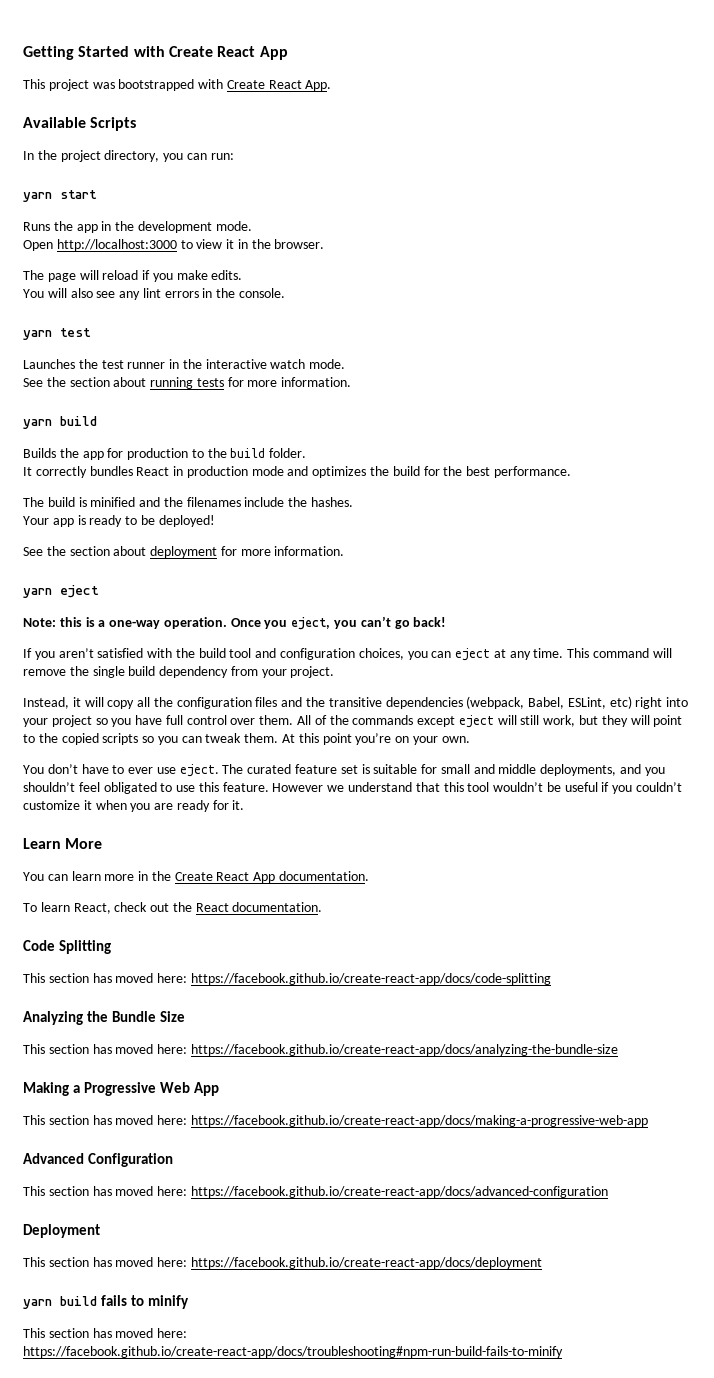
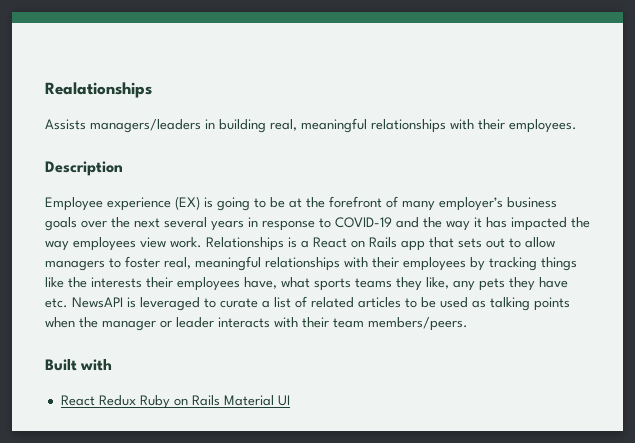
[23,46,288,60] [23,79,332,91] [23,117,137,131] [23,150,234,162] [23,190,97,202] [23,221,252,233] [23,239,325,251] [23,270,243,282] [23,288,286,300] [23,328,91,340] [23,359,346,369] [23,377,352,389] [23,416,97,429] [23,448,307,460] [23,466,571,478] [23,497,354,507] [23,515,215,527] [23,546,345,558] [23,585,99,598] [23,616,447,630] [23,648,672,661] [23,666,335,678] [23,696,689,709] [23,715,683,728] [23,733,470,745] [23,764,665,777] [23,782,683,794] [23,800,245,812] [23,838,103,849] [23,871,370,883] [23,902,323,914] [23,940,111,954] [23,973,551,985] [23,1011,185,1025] [23,1044,618,1056] [23,1082,219,1096] [23,1115,648,1127] [23,1153,173,1167] [23,1186,608,1198] [23,1224,100,1238] [23,1257,542,1269] [23,1295,189,1309] [23,1328,188,1338] [23,1346,563,1358] Getting Started with Create React App // This project was bootstrapped with Create React App. // Available Scripts // In the project directory, you can run: // yarn start // Runs the app in the development mode. // Open http://localhost:3000 to view it in the browser. // The page will reload if you make edits. // You will also see any lint errors in the console. // yarn test // Launches the test runner in the interactive watch mode. // See the section about running tests for more information. // yarn build // Builds the app for production to the build folder. // It correctly bundles React in production mode and optimizes the build for the best performance. // The build is minified and the filenames include the hashes. // Your app is ready to be deployed! // See the section about deployment for more information. // yarn eject // Note: this is a one-way operation. Once you eject, you can’t go back! // If you aren’t satisfied with the build tool and configuration choices, you can eject at any time. This command will remove the single build dependency from your project. // Instead, it will copy all the configuration files and the transitive dependencies (webpack, Babel, ESLint, etc) right into your project so you have full control over them. All of the commands except eject will still work, but they will point to the copied scripts so you can tweak them. At this point you’re on your own. // You don’t have to ever use eject. The curated feature set is suitable for small and middle deployments, and you shouldn’t feel obligated to use this feature. However we understand that this tool wouldn’t be useful if you couldn’t customize it when you are ready for it. // Learn More // You can learn more in the Create React App documentation. // To learn React, check out the React documentation. // Code Splitting // This section has moved here: https://facebook.github.io/create-react-app/docs/code-splitting // Analyzing the Bundle Size // This section has moved here: https://facebook.github.io/create-react-app/docs/analyzing-the-bundle-size // Making a Progressive Web App // This section has moved here: https://facebook.github.io/create-react-app/docs/making-a-progressive-web-app // Advanced Configuration // This section has moved here: https://facebook.github.io/create-react-app/docs/advanced-configuration // Deployment // This section has moved here: https://facebook.github.io/create-react-app/docs/deployment // yarn build fails to minify // This section has moved here: https://facebook.github.io/create-react-app/docs/troubleshooting#npm-run-build-fails-to-minify -> [45,82,152,98] [45,118,577,133] [45,161,123,176] [45,196,557,211] [45,217,590,231] [45,237,555,251] [45,256,577,271] [45,277,568,291] [45,296,570,311] [45,317,468,331] [45,359,113,371] [60,395,290,409] Realationships // Assists managers/leaders in building real, meaningful relationships with their employees. // Description // Employee experience (EX) is going to be at the forefront of many employer’s business goals over the next several years in response to COVID-19 and the way it has impacted the way employees view work. Relationships is a React on Rails app that sets out to allow managers to foster real, meaningful relationships with their employees by tracking things like the interests their employees have, what sports teams they like, any pets they have etc. NewsAPI is leveraged to curate a list of related articles to be used as talking points when the manager or leader interacts with their team members/peers. // Built with // React Redux Ruby on Rails Material UI

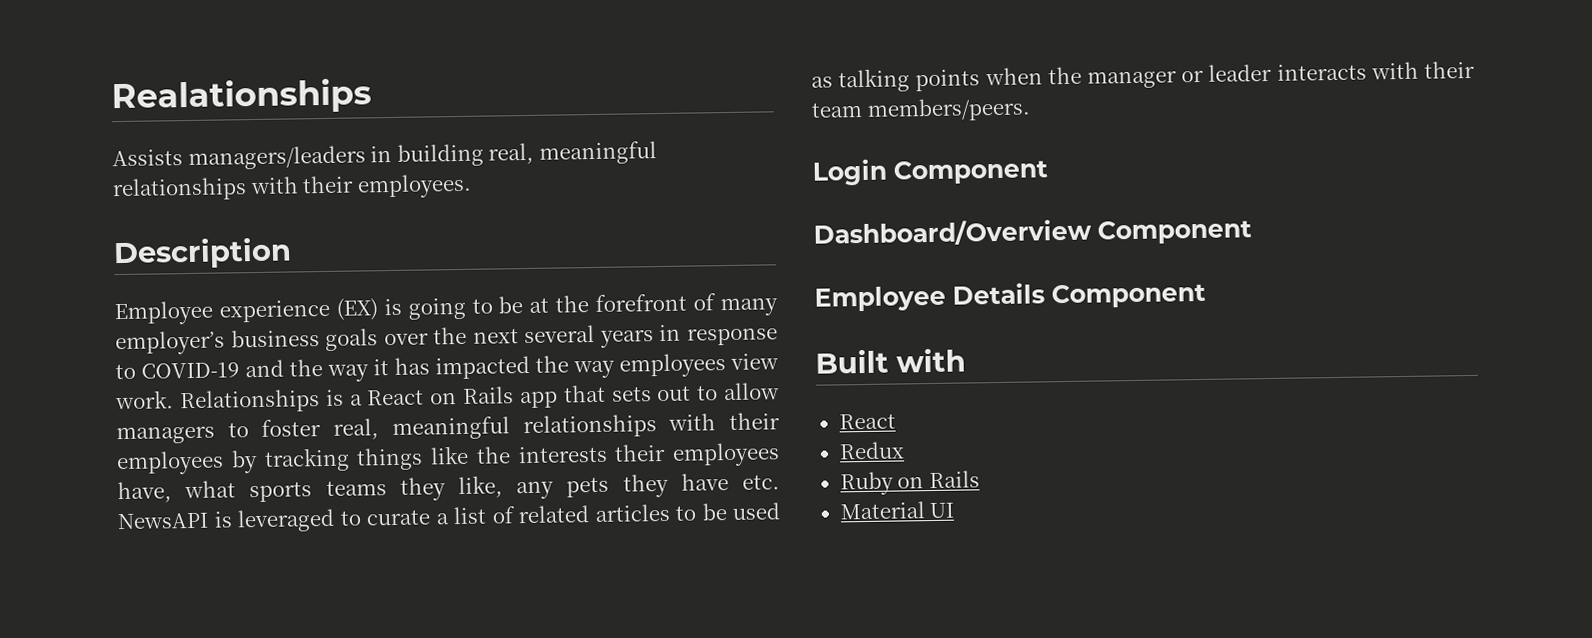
(468, 324) none -> [812,158,1048,186] [813,218,1252,247] [814,282,1206,312] // Login Component // Dashboard/Overview Component // Employee Details Component
(95, 400) none -> (896, 421) //
(136, 400) none -> (905, 450) //
(220, 400) none -> (980, 479) //

